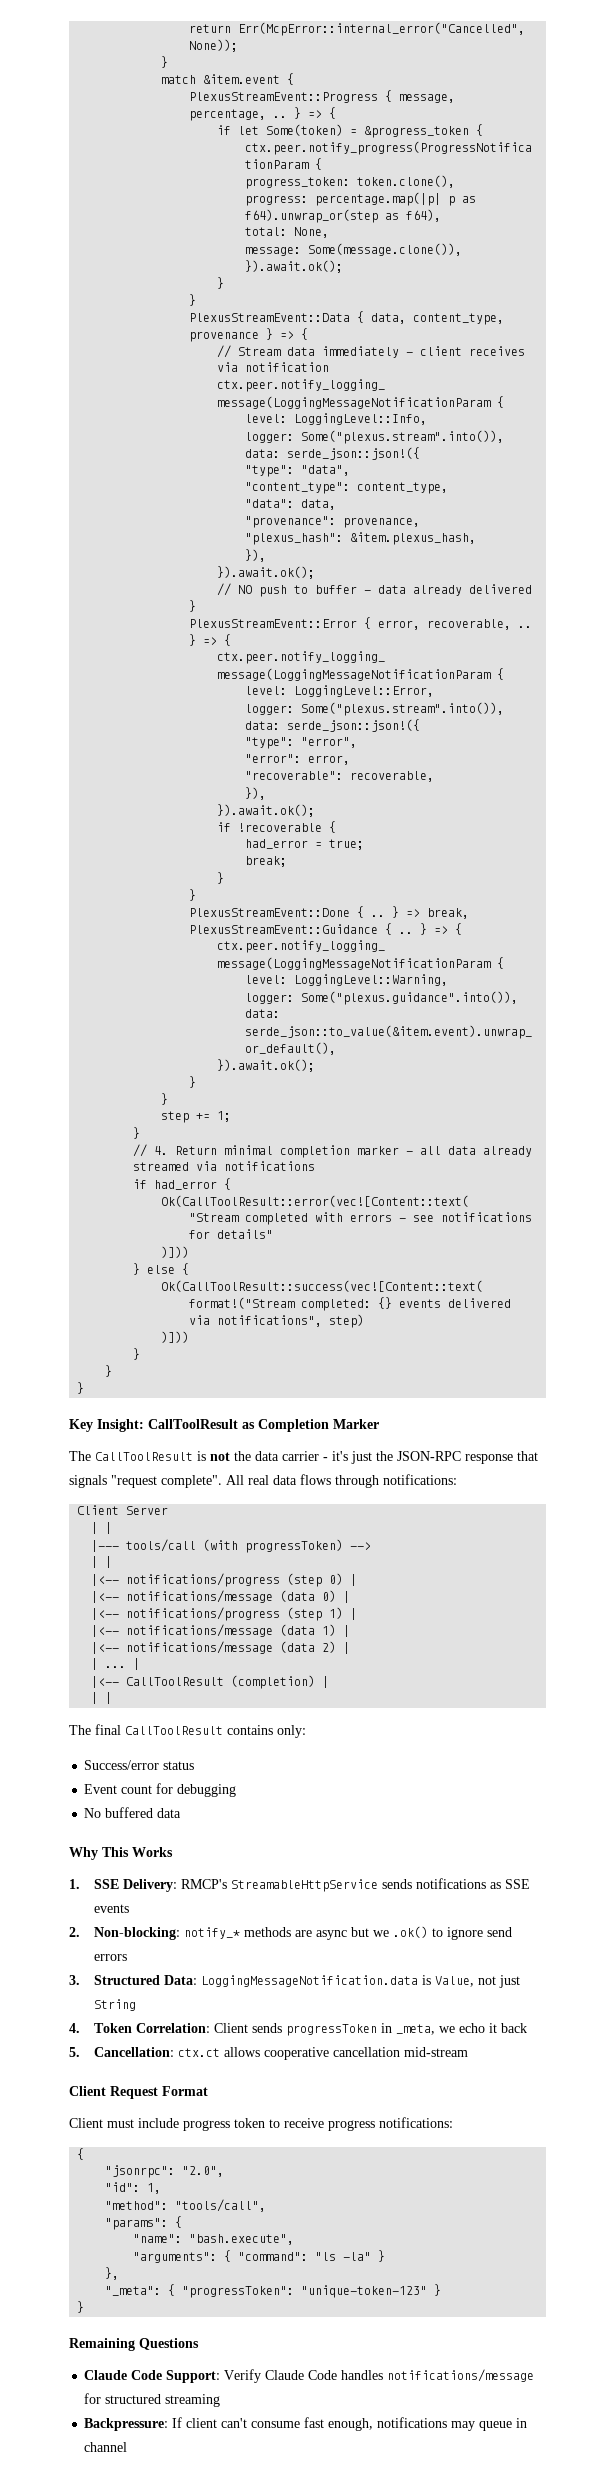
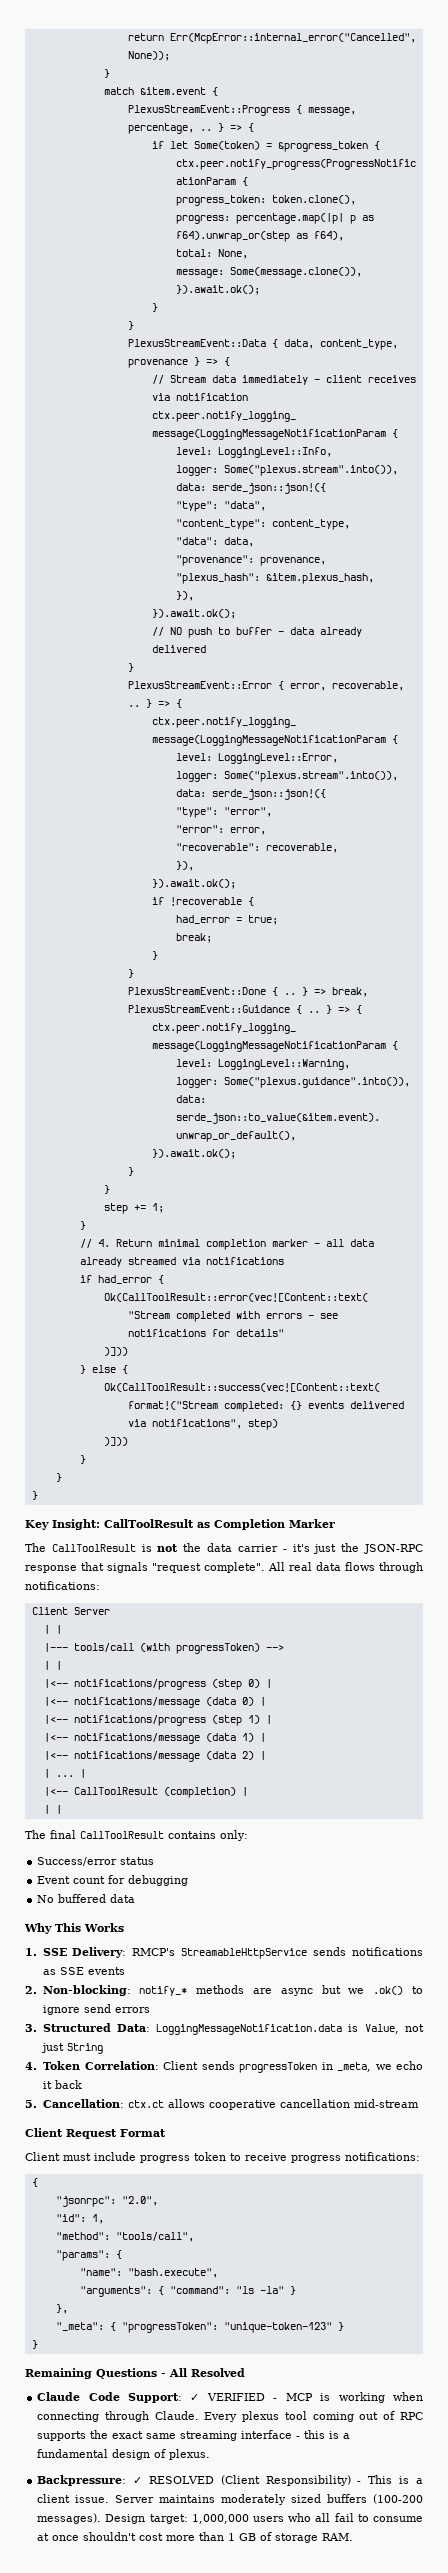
(199, 2344) none -> [161,2368,245,2377] - All Resolved
[224,2369,535,2383] [84,2393,221,2407] [84,2417,528,2431] [84,2442,128,2452] Verify Claude Code handles notifications/message for structured streaming // Backpressure: If client can't consume fast enough, notifications may queue in channel -> [190,2392,423,2403] [37,2411,423,2422] [37,2430,351,2441] [37,2449,211,2460] [37,2475,424,2486] [37,2494,423,2505] [37,2513,423,2524] [37,2532,354,2543] ✓ VERIFIED - MCP is working when connecting through Claude. Every plexus tool coming out of RPC supports the exact same streaming interface - this is a fundamental design of plexus. // Backpressure: ✓ RESOLVED (Client Responsibility) - This is a client issue. Server maintains moderately sized buffers (100-200 messages). Design target: 1,000,000 users who all fail to consume at once shouldn't cost more than 1 GB of storage RAM.

